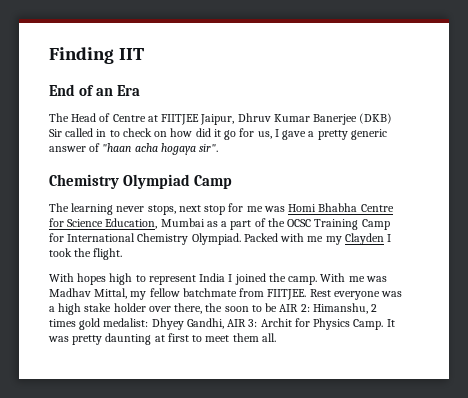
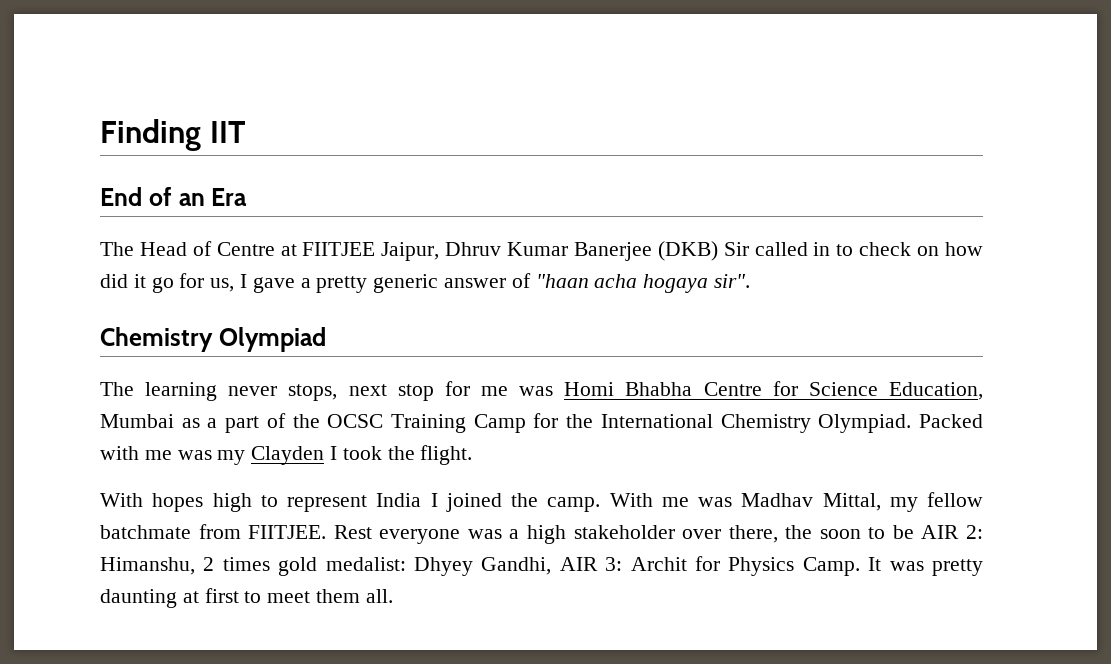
[194,175,233,189] Camp -> (326, 339) none
(64, 237) none -> [566,414,594,428] the
(324, 239) none -> [177,450,212,460] was
[84,303,146,312] stake holder -> [573,525,675,539] stakeholder

